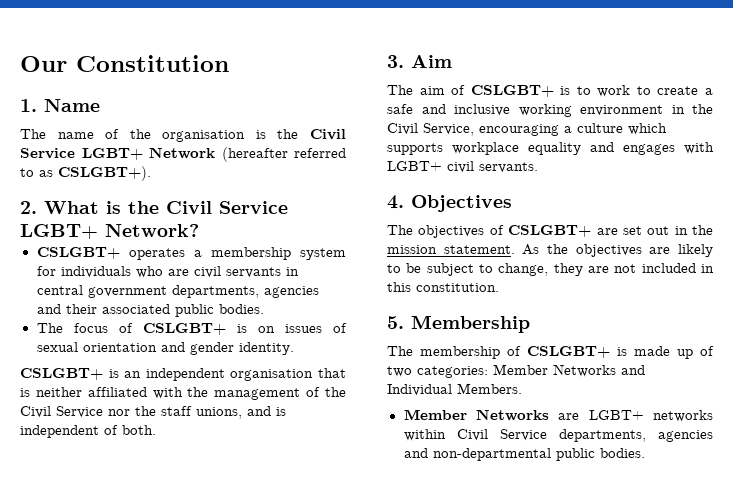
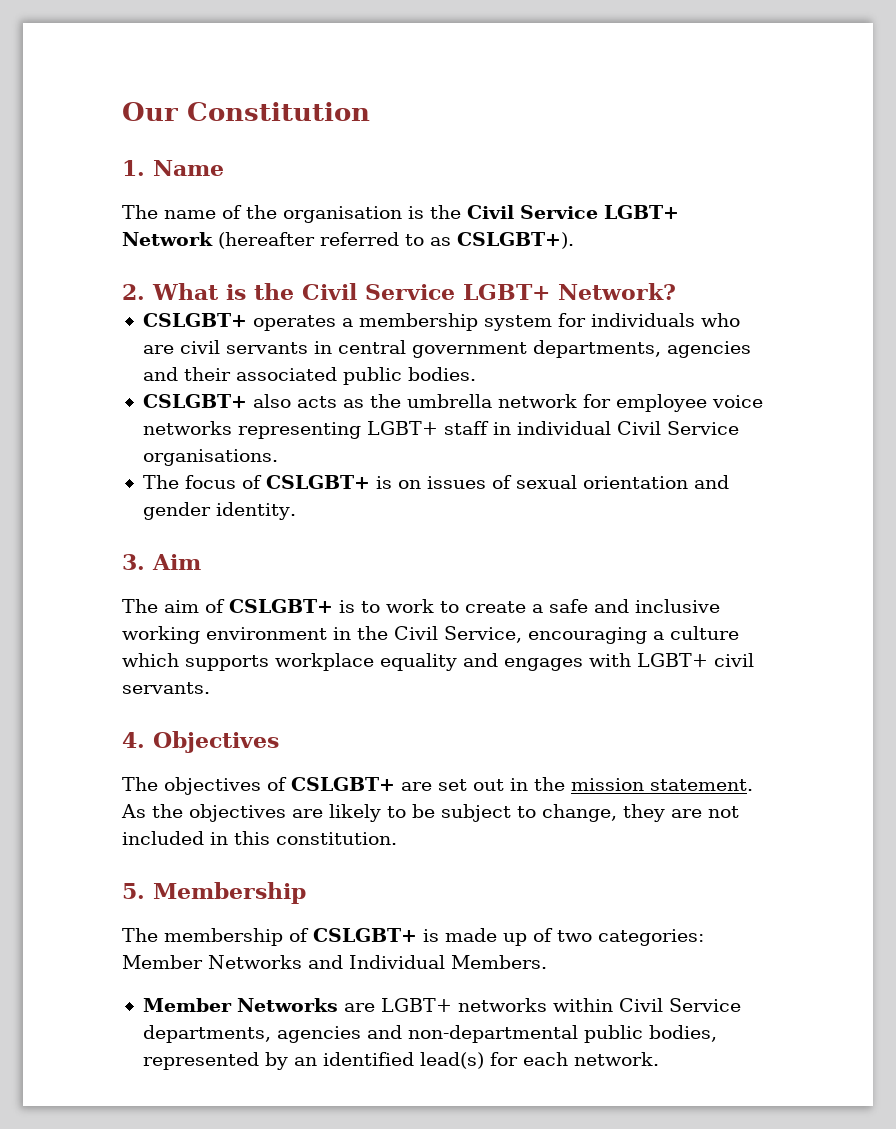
(264, 309) none -> [142,394,763,412] [142,421,739,439] [142,449,278,466] // CSLGBT+ also acts as the umbrella network for employee voice networks representing LGBT+ staff in individual Civil Service organisations.
[20,368,346,381] [20,387,346,400] [20,406,286,419] [20,425,156,438] // CSLGBT+ is an independent organisation that is neither affiliated with the management of the Civil Service nor the staff unions, and is independent of both. -> (296, 511) none
[599,448,645,458] bodies. -> [648,1025,717,1042] [142,1052,659,1070] bodies, represented by an identified lead(s) for each network.

